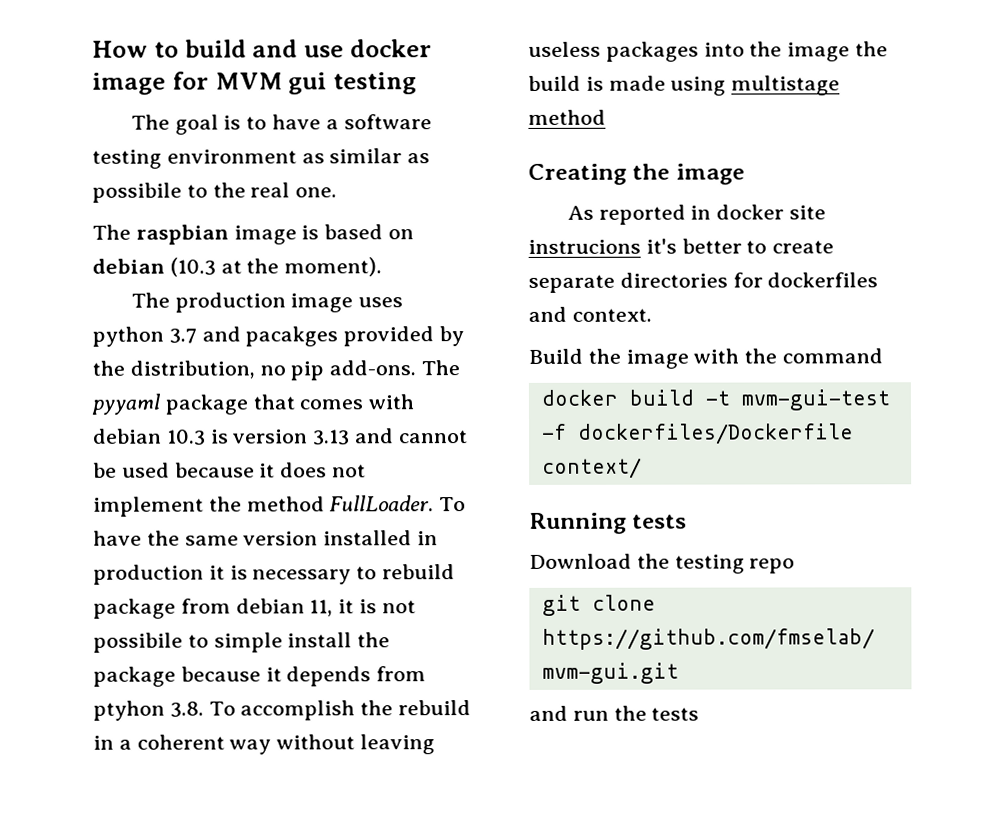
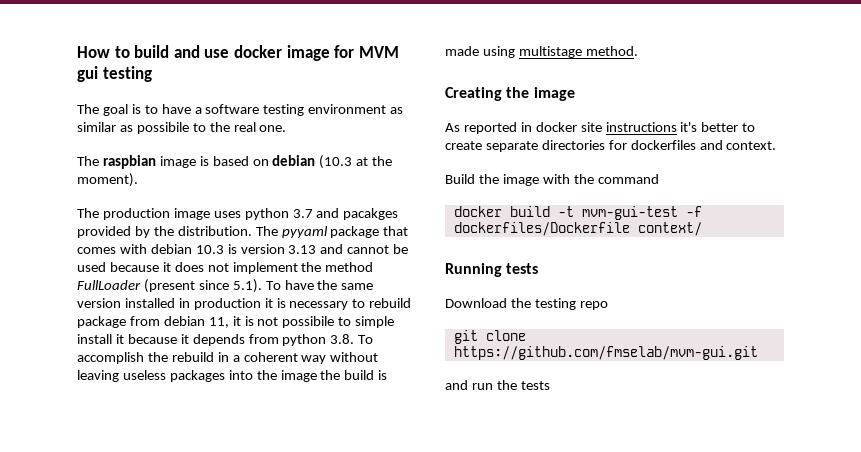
[129,360,417,381] distribution, no pip add-ons. -> [177,226,252,236] distribution.
[329,495,435,512] FullLoader. -> [77,279,262,293] FullLoader (present since 5.1).
[357,632,391,648] [93,666,176,687] the package -> [115,334,124,344] it
[93,700,165,721] ptyhon -> [282,334,327,346] python
[528,109,606,125] method -> [585,46,638,56] method.
[528,239,641,254] instrucions -> [605,122,677,132] instructions

